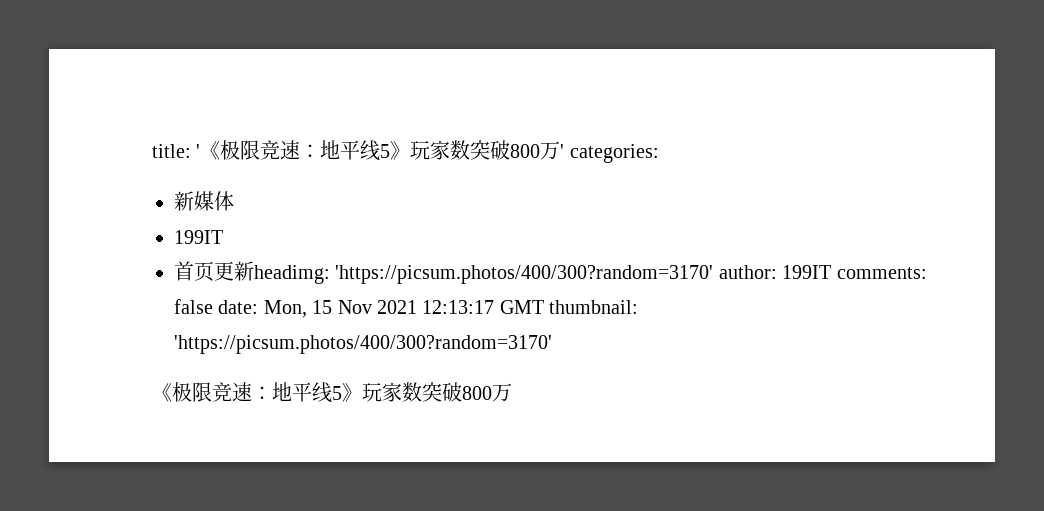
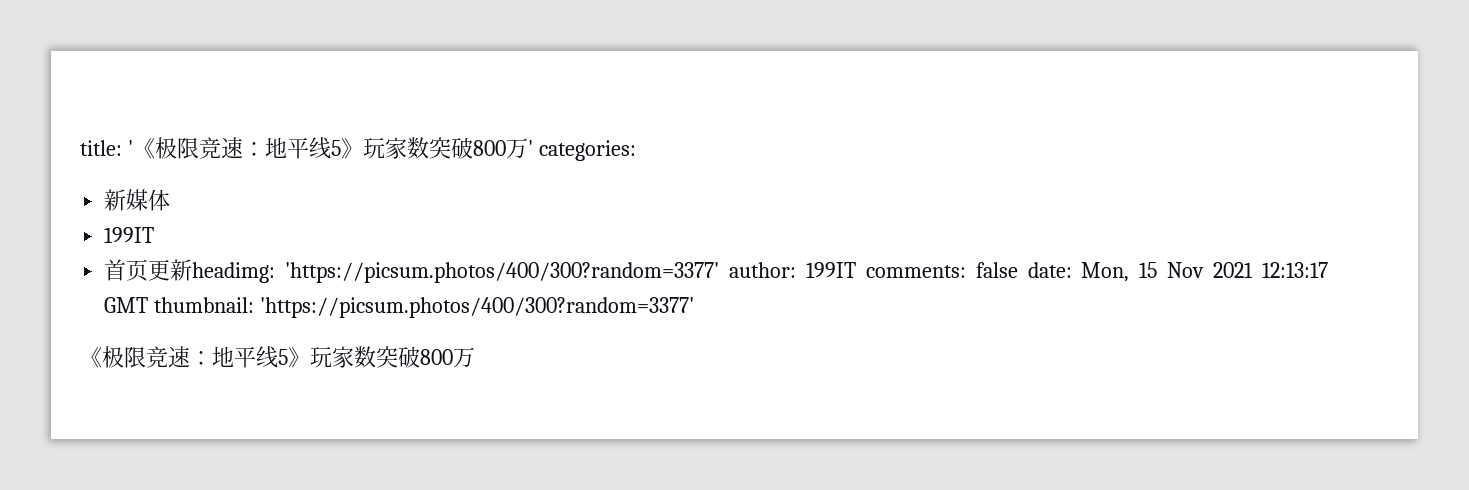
[335,265,714,284] 'https://picsum.photos/400/300?random=3170' -> [285,262,720,283] 'https://picsum.photos/400/300?random=3377'
[174,335,552,354] 'https://picsum.photos/400/300?random=3170' -> [260,297,695,318] 'https://picsum.photos/400/300?random=3377'

